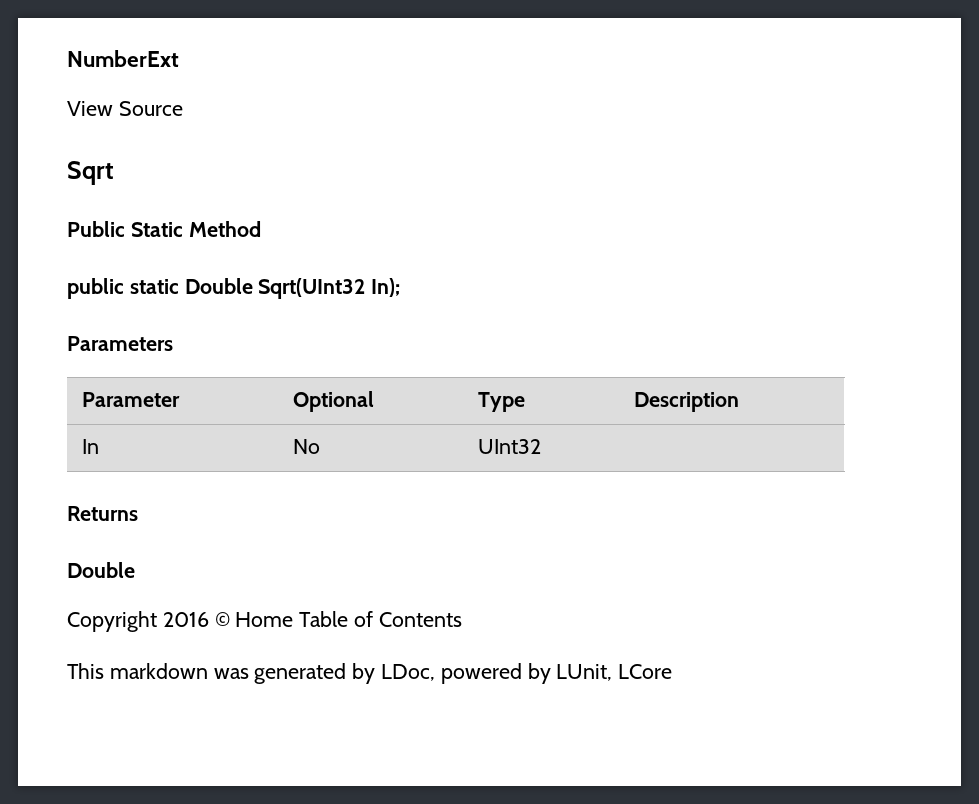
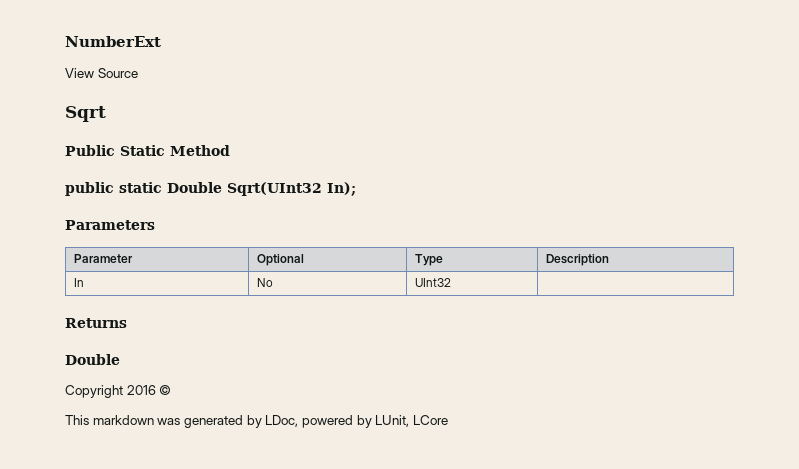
[235,611,462,627] Home Table of Contents -> (172, 390) none

